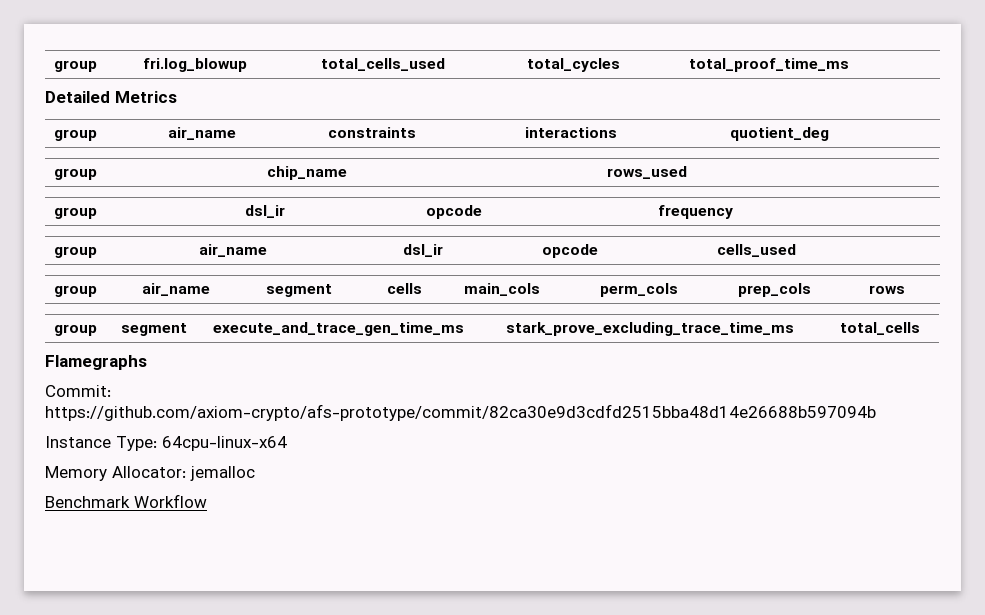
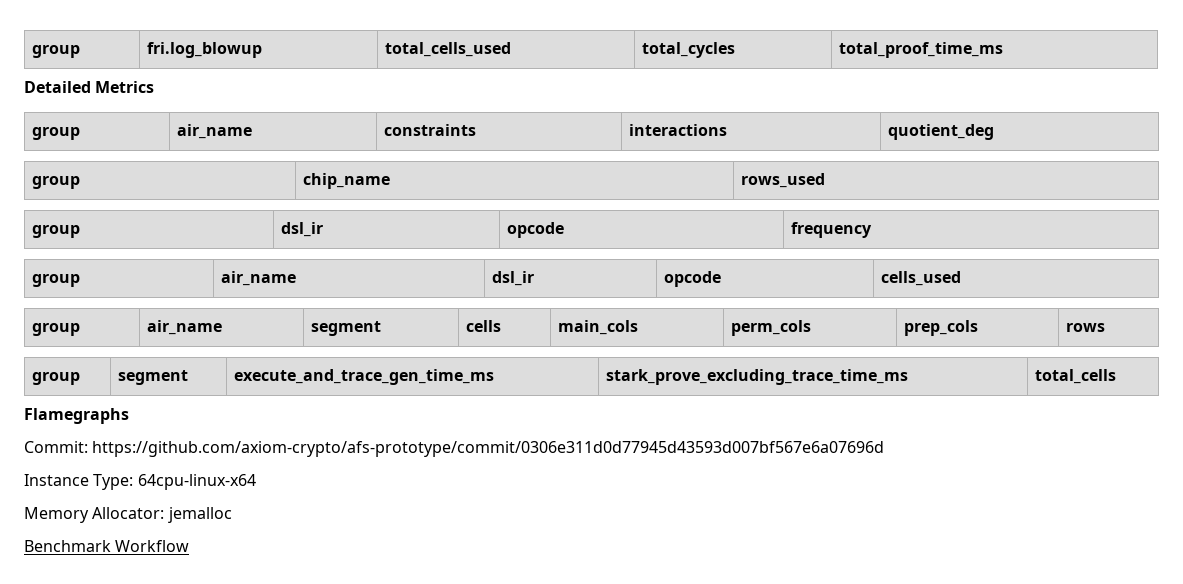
[45,404,876,421] https://github.com/axiom-crypto/afs-prototype/commit/82ca30e9d3cdfd2515bba48d14e26688b597094b -> [92,441,885,457] https://github.com/axiom-crypto/afs-prototype/commit/0306e311d0d77945d43593d007bf567e6a07696d

